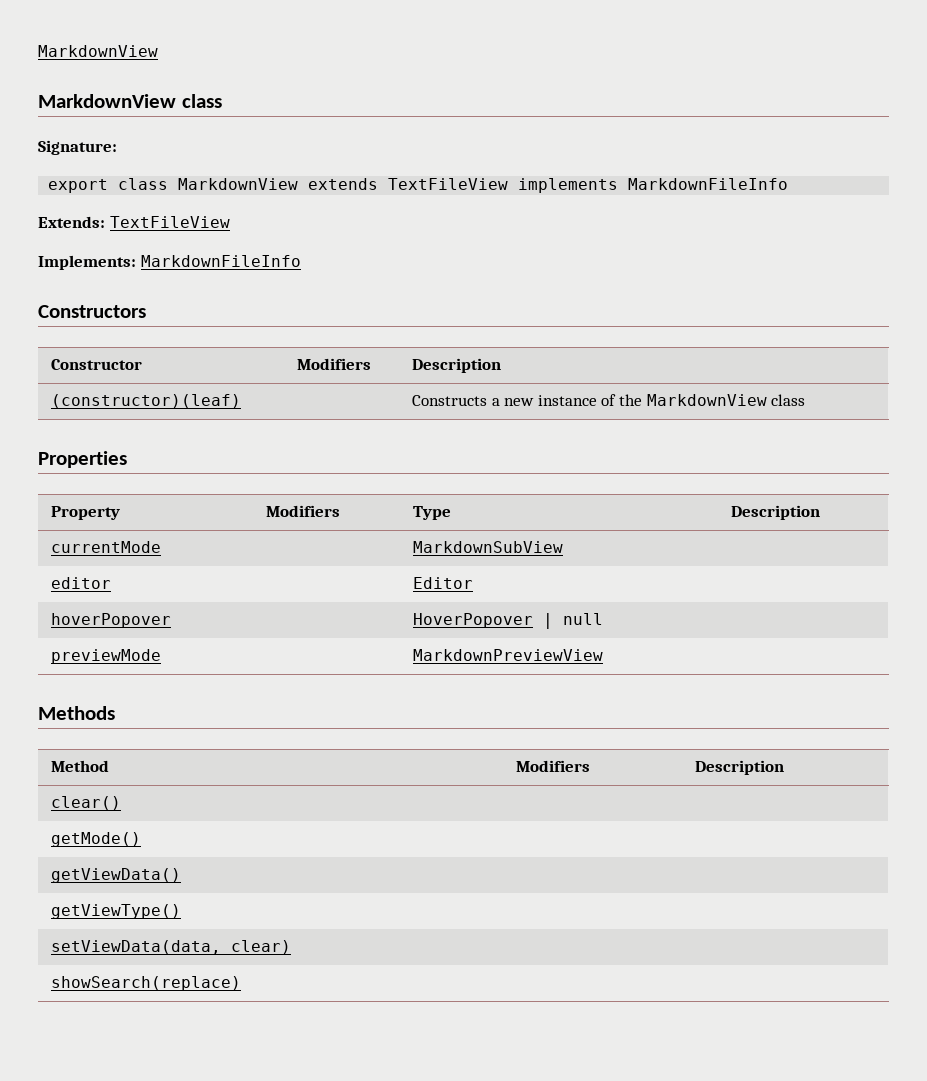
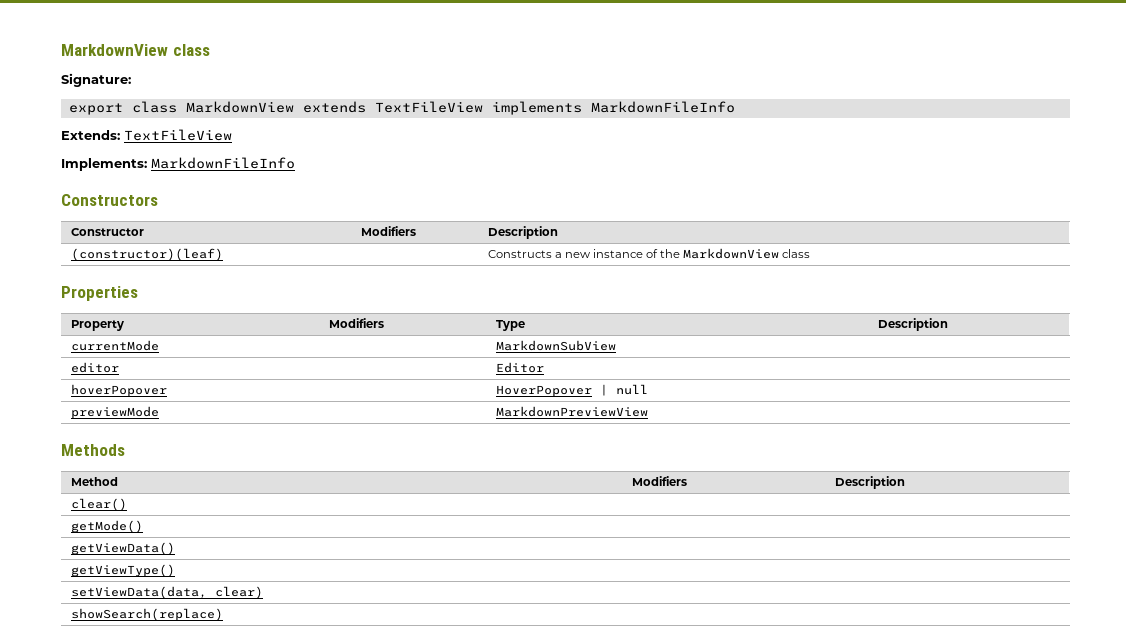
[38,45,158,57] [38,94,176,108] MarkdownView // MarkdownView -> [61,44,168,56] MarkdownView

